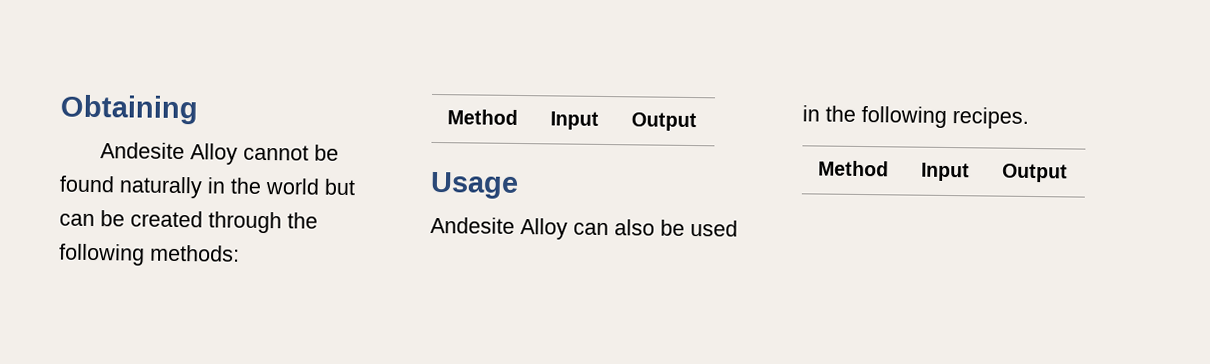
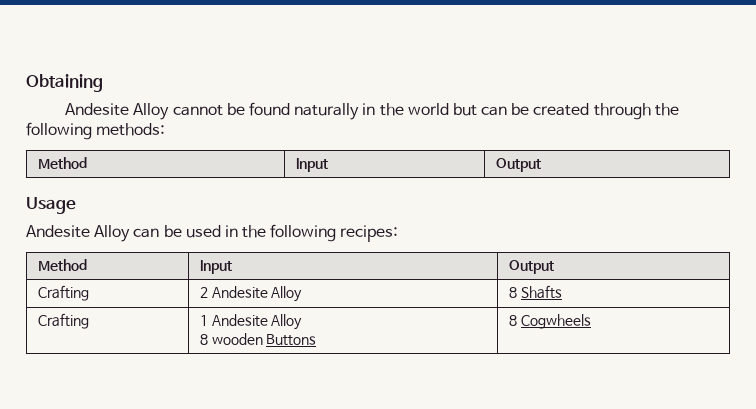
[614,219,655,236] also -> (160, 233) none
[952,107,1029,129] [818,160,890,177] [921,162,971,182] [1002,163,1069,183] recipes. // Method | Input | Output -> [340,225,399,242] [37,259,87,271] [199,260,232,274] [508,260,554,274] [37,285,89,301] [199,286,303,302] [508,285,562,299] [37,313,89,329] [199,314,303,330] [199,333,317,346] [508,314,591,329] recipes: // Method | Input | Output // Crafting | 2 Andesite Alloy | 8 Shafts // Crafting | 1 Andesite Alloy // 8 wooden Buttons | 8 Cogwheels

